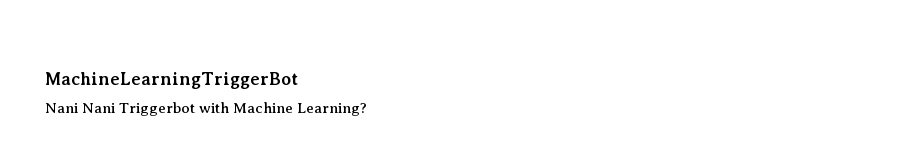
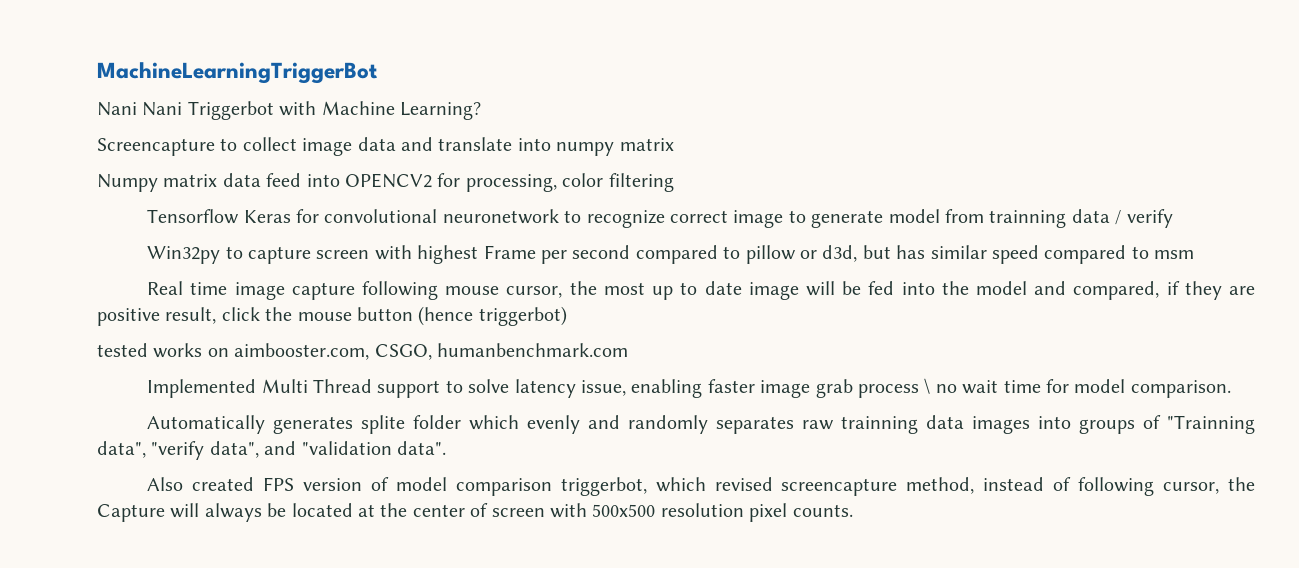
(368, 109) none -> [97,137,674,156] [97,173,674,192] [147,209,1173,228] [147,245,1195,264] [147,281,1255,300] [97,306,567,326] [97,343,628,360] [147,378,1231,398] [147,415,1256,434] [97,441,446,460] [147,477,1255,496] [97,503,853,522] // Screencapture to collect image data and translate into numpy matrix // Numpy matrix data feed into OPENCV2 for processing, color filtering // Tensorflow Keras for convolutional neuronetwork to recognize correct image to generate model from trainning data / verify // Win32py to capture screen with highest Frame per second compared to pillow or d3d, but has similar speed compared to msm // Real time image capture following mouse cursor, the most up to date image will be fed into the model and compared, if they are positive result, click the mouse button (hence triggerbot) // tested works on aimbooster.com, CSGO, humanbenchmark.com // Implemented Multi Thread support to solve latency issue, enabling faster image grab process \ no wait time for model comparison. // Automatically generates splite folder which evenly and randomly separates raw trainning data images into groups of "Trainning data", "verify data", and "validation data". // Also created FPS version of model comparison triggerbot, which revised screencapture method, instead of following cursor, the Capture will always be located at the center of screen with 500x500 resolution pixel counts.

